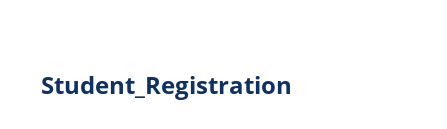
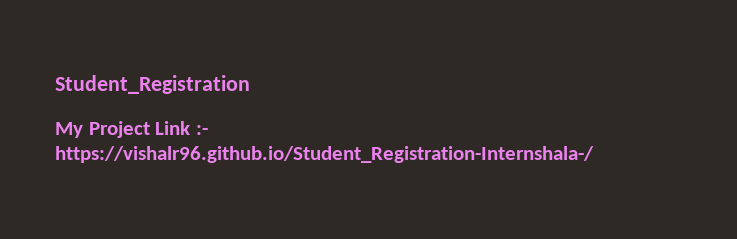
(292, 88) none -> [55,121,208,138] [55,146,594,163] // My Project Link :- https://vishalr96.github.io/Student_Registration-Internshala-/

